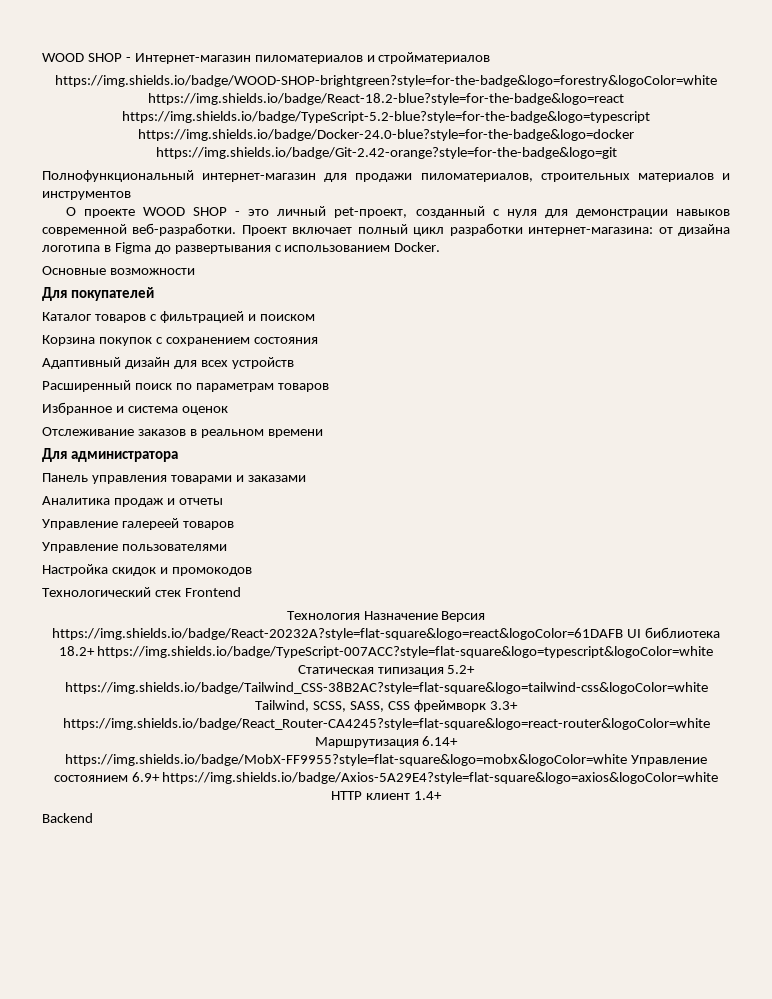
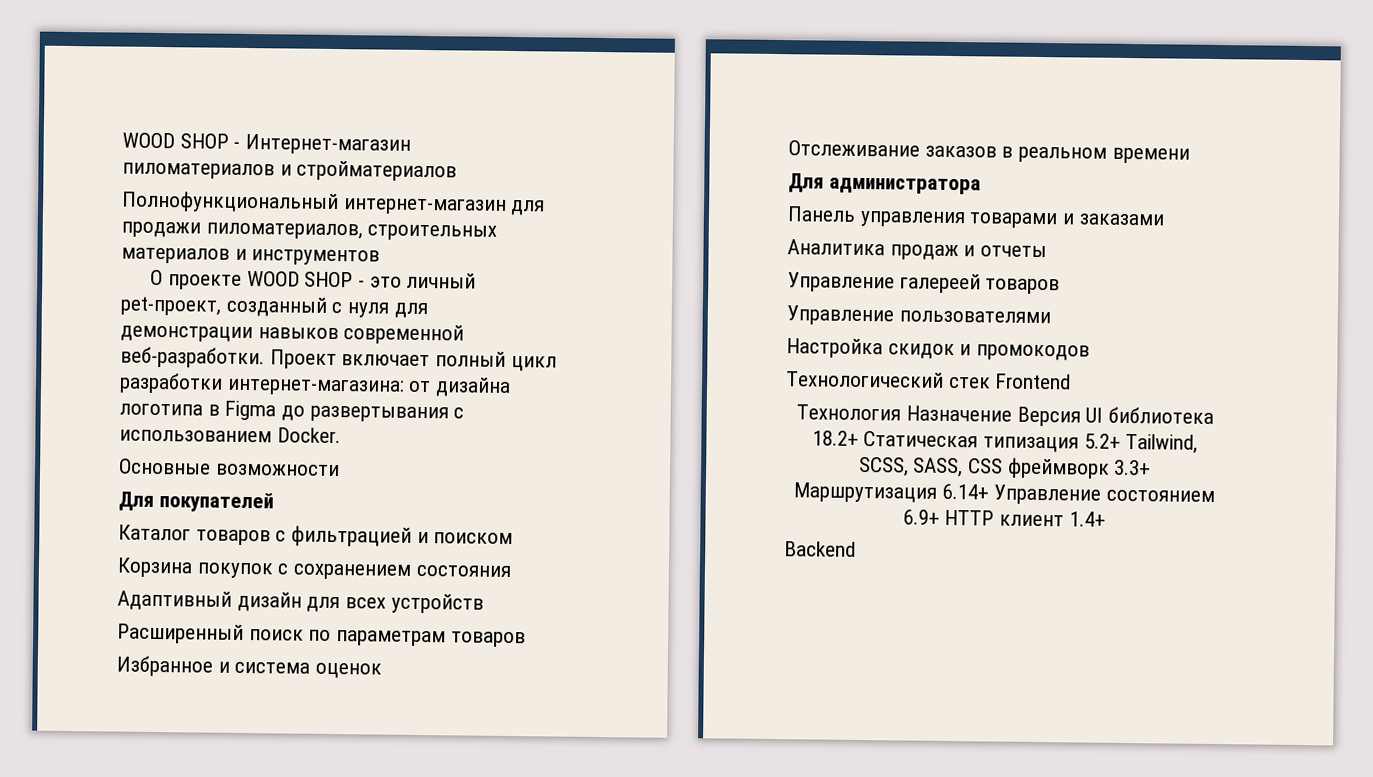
[55,75,717,87] [148,93,624,105] [122,111,650,123] [138,129,634,141] [155,147,617,159] // https://img.shields.io/badge/WOOD-SHOP-brightgreen?style=for-the-badge&logo=forestry&logoColor=white https://img.shields.io/badge/React-18.2-blue?style=for-the-badge&logo=react https://img.shields.io/badge/TypeScript-5.2-blue?style=for-the-badge&logo=typescript https://img.shields.io/badge/Docker-24.0-blue?style=for-the-badge&logo=docker https://img.shields.io/badge/Git-2.42-orange?style=for-the-badge&logo=git -> (458, 171) none
[52,628,624,640] https://img.shields.io/badge/React-20232A?style=flat-square&logo=react&logoColor=61DAFB -> (1081, 416) none
[97,646,714,658] https://img.shields.io/badge/TypeScript-007ACC?style=flat-square&logo=typescript&logoColor=white -> (859, 438) none
[64,682,708,694] https://img.shields.io/badge/Tailwind_CSS-38B2AC?style=flat-square&logo=tailwind-css&logoColor=white -> (1121, 441) none
[62,718,710,730] https://img.shields.io/badge/React_Router-CA4245?style=flat-square&logo=react-router&logoColor=white -> (1152, 467) none
[65,754,628,766] https://img.shields.io/badge/MobX-FF9955?style=flat-square&logo=mobx&logoColor=white -> (989, 491) none
[162,772,719,784] https://img.shields.io/badge/Axios-5A29E4?style=flat-square&logo=axios&logoColor=white -> (940, 517) none

